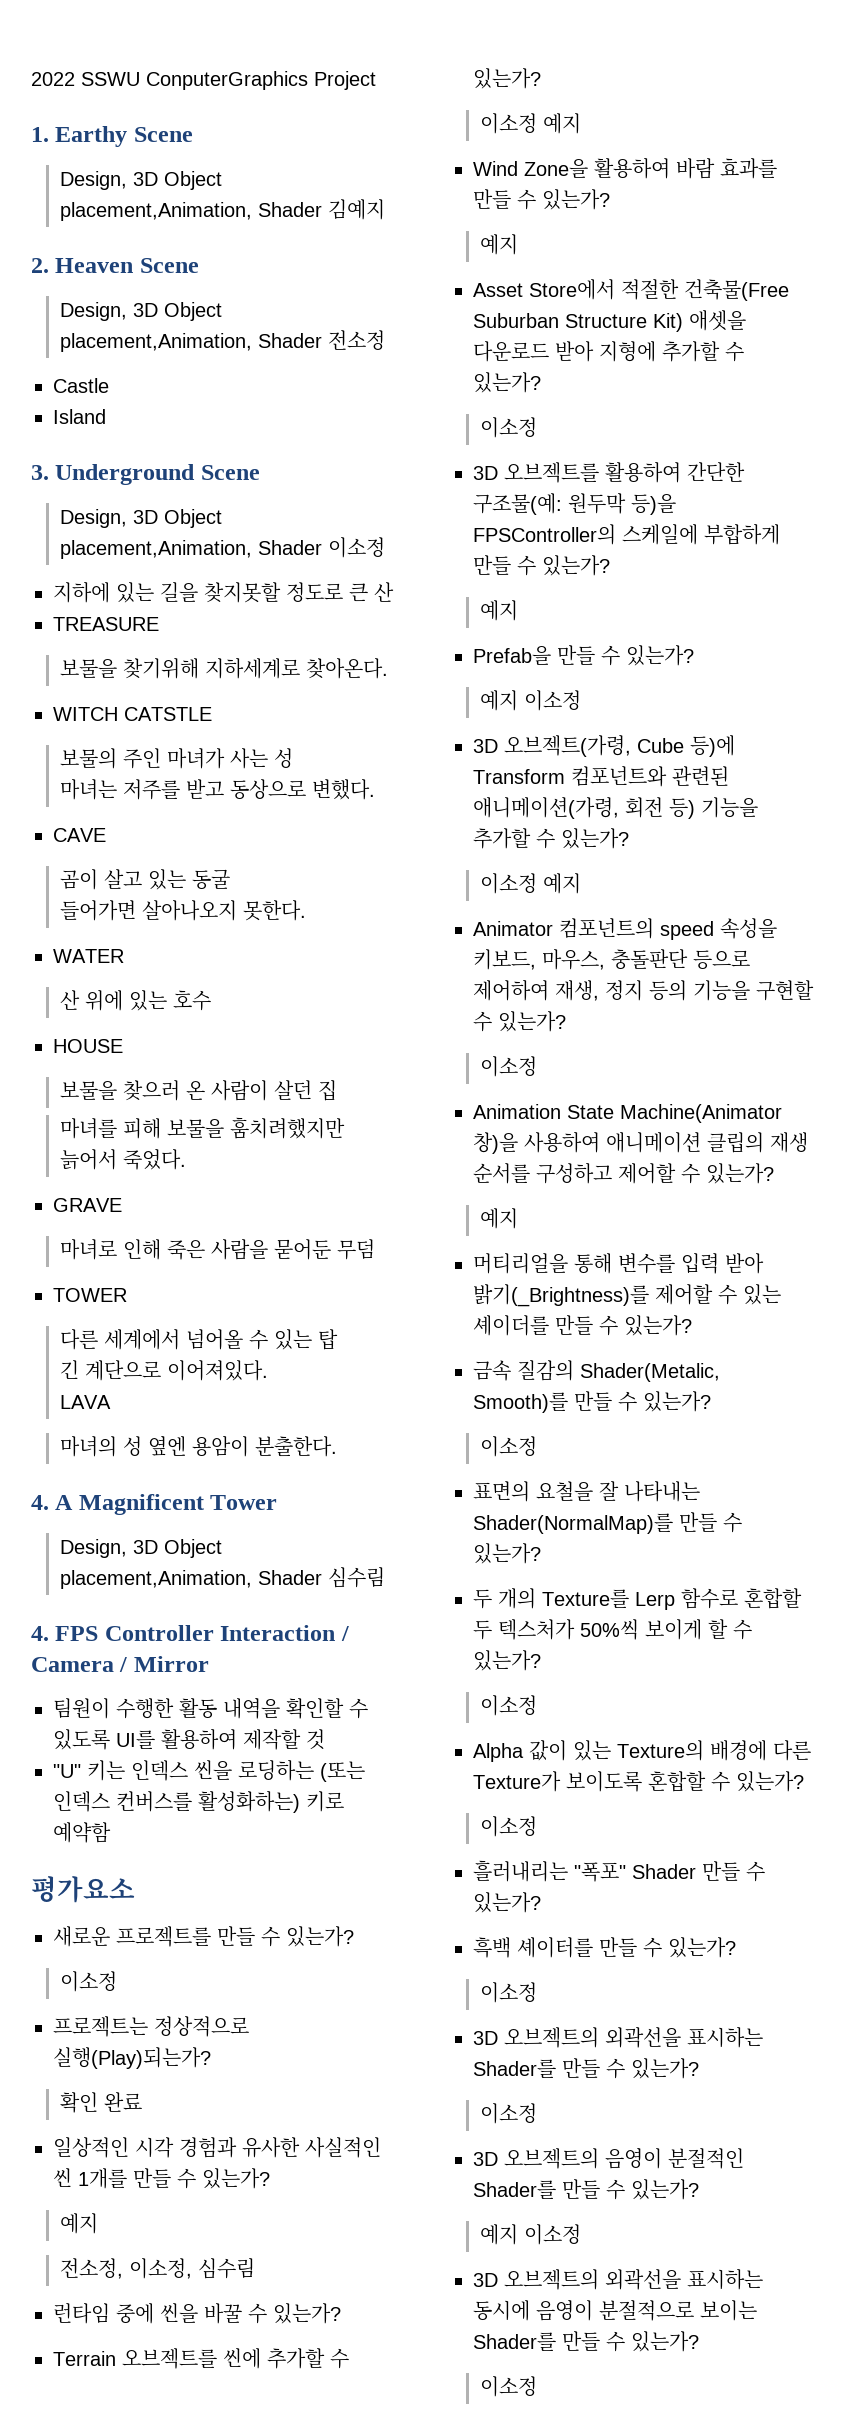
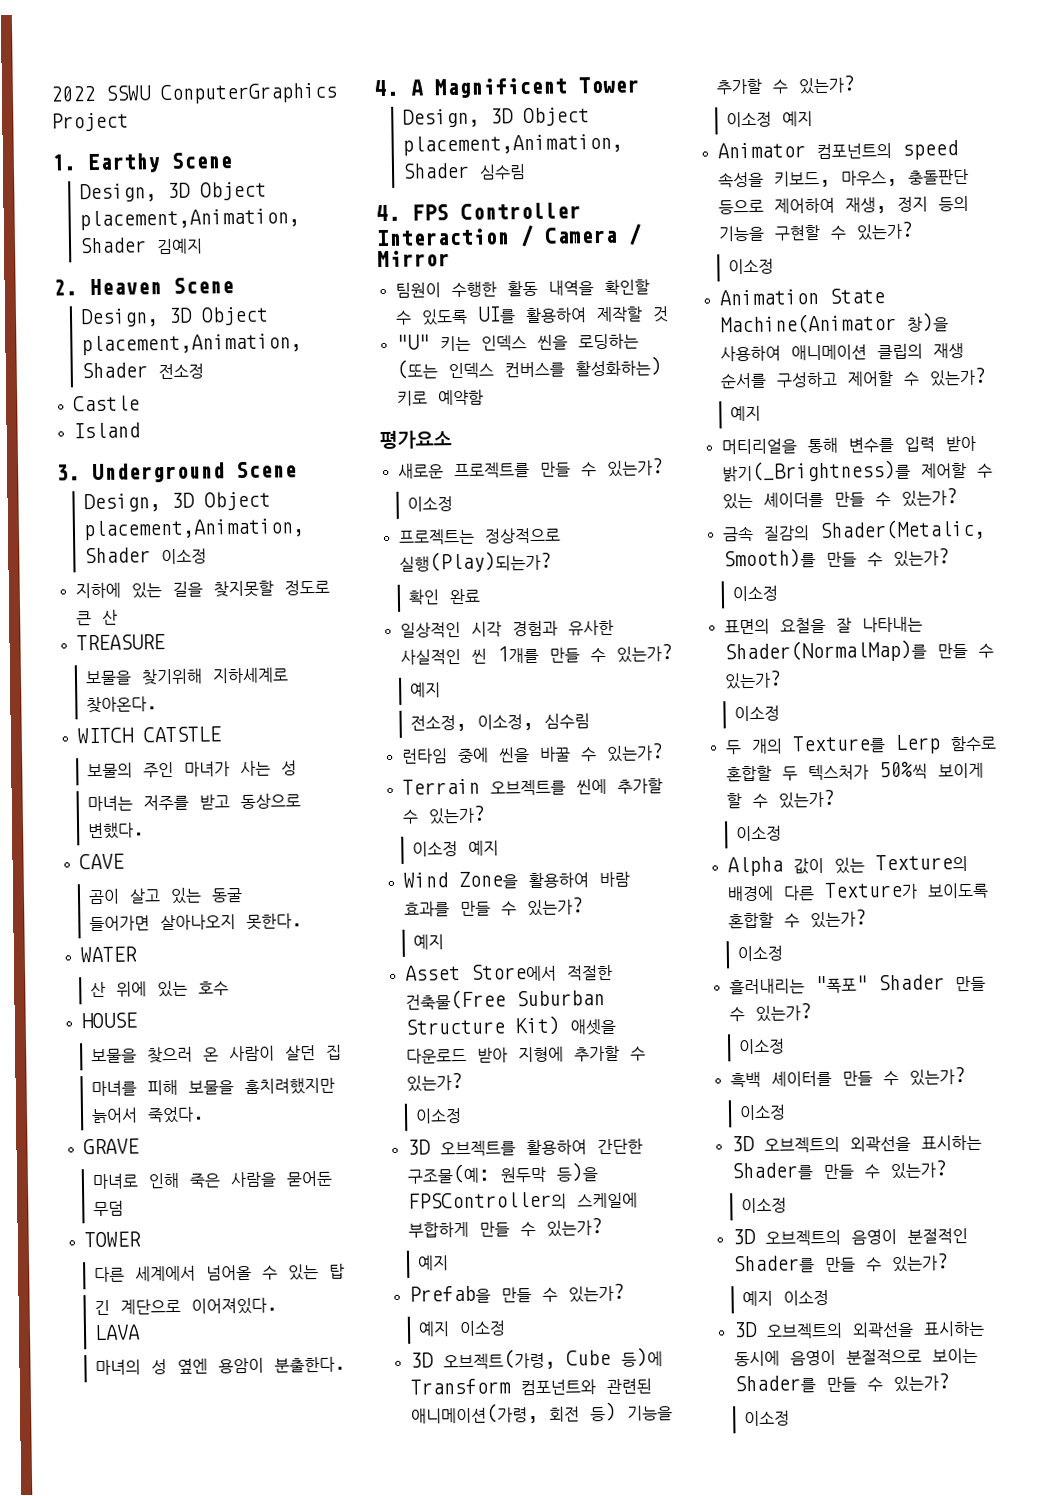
(541, 1553) none -> [733,705,780,722] // 이소정
(541, 1902) none -> [738,1038,785,1055] // 이소정

